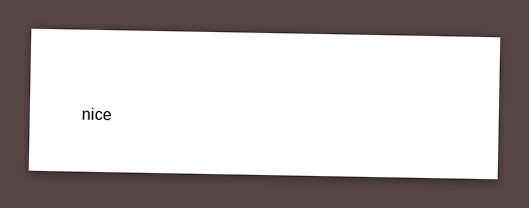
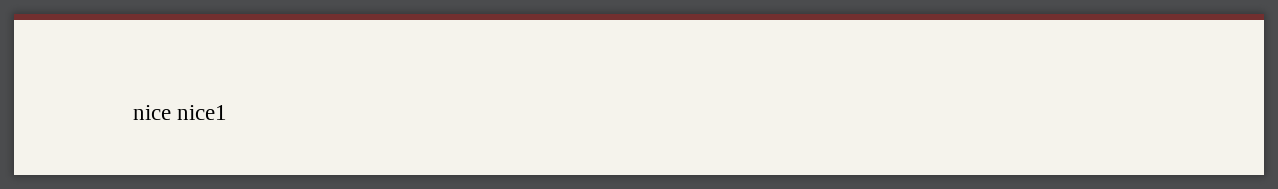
(112, 114) none -> [177,105,228,120] nice1

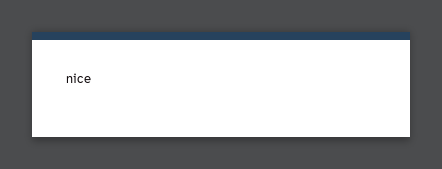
[177,105,228,120] nice1 -> (91, 78) none

